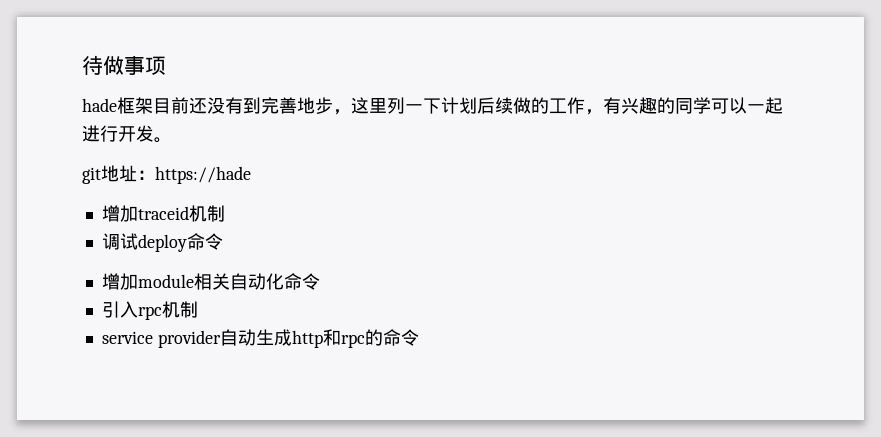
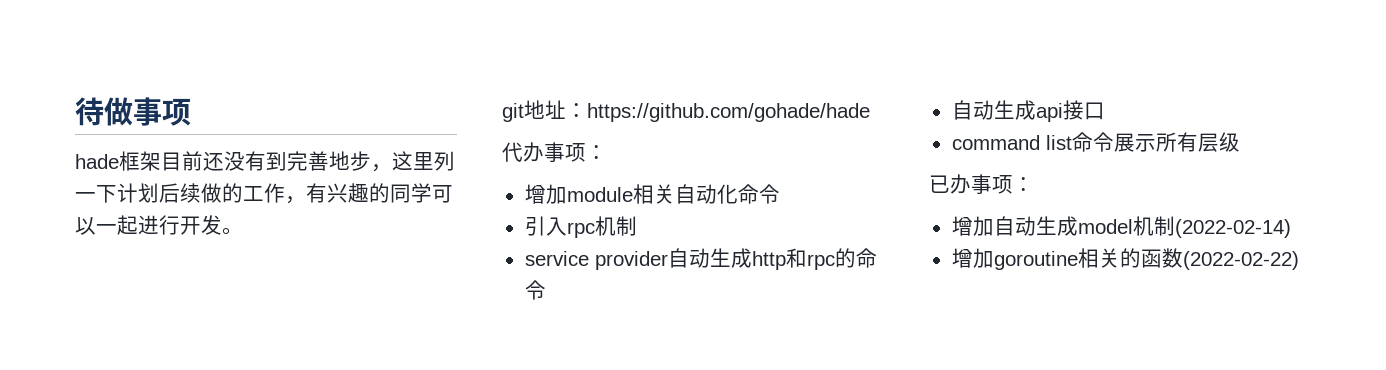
[155,166,251,184] [101,205,225,222] [101,233,223,252] https://hade // 增加traceid机制 // 调试deploy命令 -> [587,103,870,122] [502,142,607,162] https://github.com/gohade/hade // 代办事项：
(419, 337) none -> [951,100,1105,122] [951,132,1240,152] [929,174,1034,194] [951,216,1291,238] [951,248,1299,270] // 自动生成api接口 // command list命令展示所有层级 // 已办事项： // 增加自动生成model机制(2022-02-14) // 增加goroutine相关的函数(2022-02-22)

